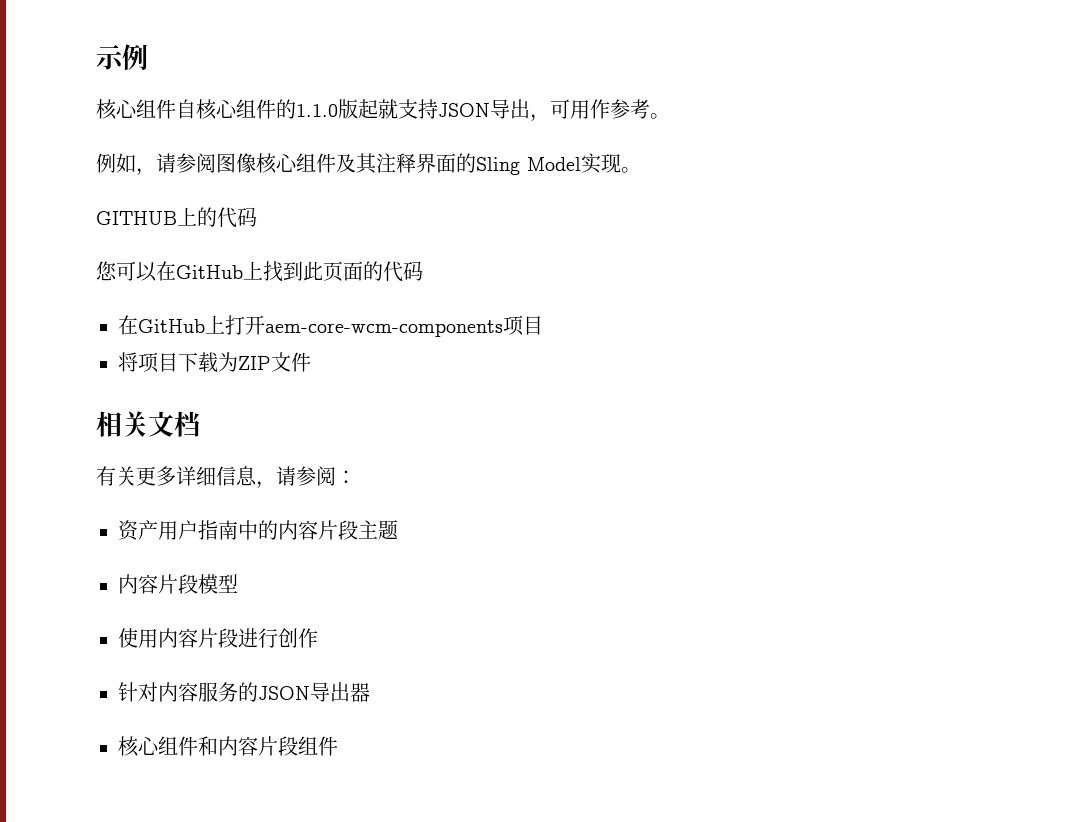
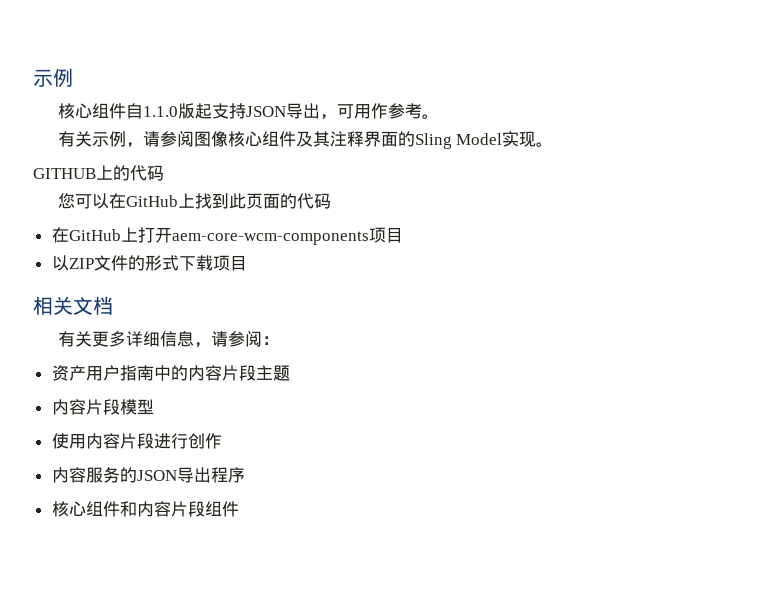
[196,99,296,120] 核心组件的 -> (143, 111) none
[378,99,398,119] 就 -> (212, 111) none
[96,153,136,173] 例如 -> [57,131,126,147] 有关示例
[118,352,238,373] 将项目下载为 -> [51,255,69,271] 以
(311, 362) none -> [127,255,247,271] 的形式下载项目
[118,682,158,702] 针对 -> (222, 441) none
[350,683,370,702] 器 -> [210,467,245,483] 程序

